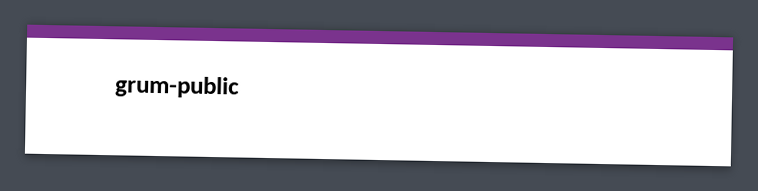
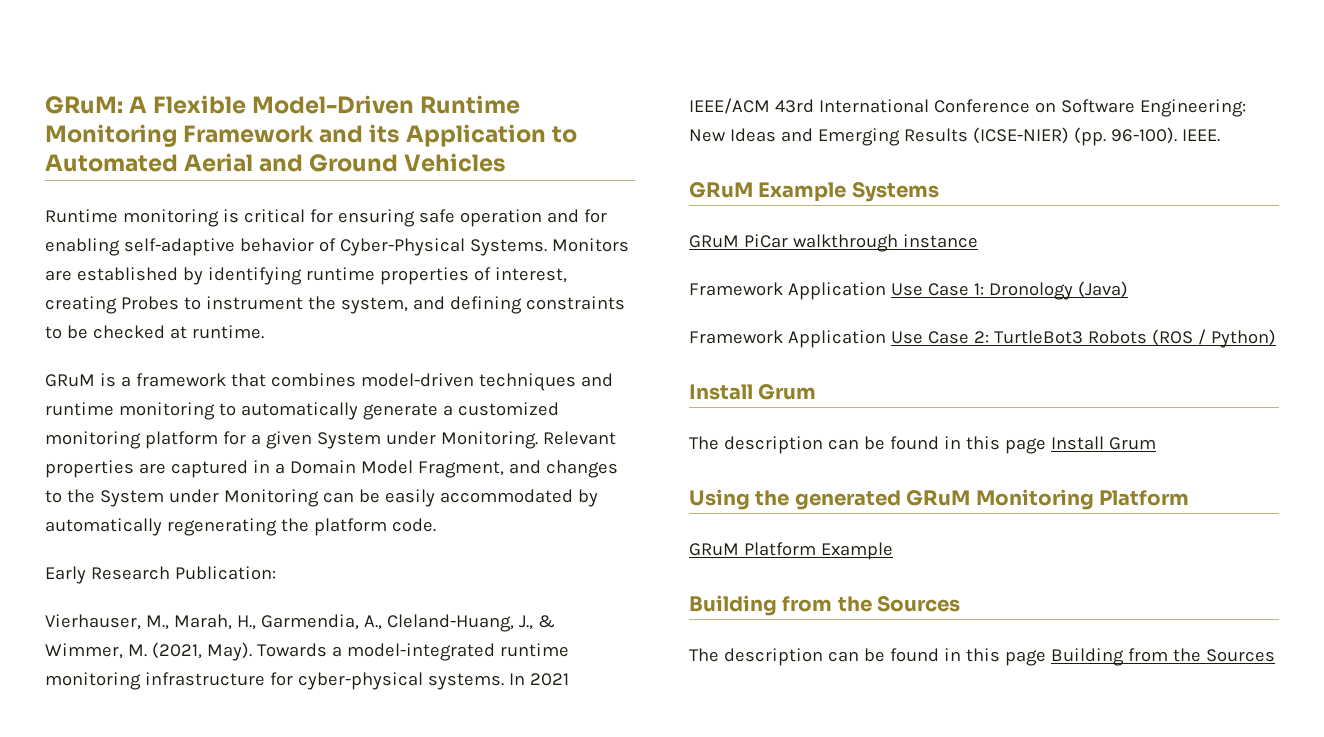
[114,75,240,99] grum-public -> [45,95,521,114] [45,124,578,147] [45,153,507,172] [45,209,607,227] [45,238,629,256] [45,267,567,285] [45,296,625,314] [45,325,264,339] [45,373,613,391] [45,402,559,420] [45,431,616,449] [45,460,618,478] [45,489,598,507] [45,518,436,536] [45,566,276,584] [45,614,555,632] [45,642,569,661] [45,672,569,690] [689,98,1246,117] [689,127,1220,146] [689,181,939,202] [689,234,978,252] [689,281,1128,300] [689,329,1276,348] [689,383,817,400] [689,436,1156,454] [689,489,1189,510] [689,542,893,560] [689,595,961,616] [689,648,1275,666] GRuM: A Flexible Model-Driven Runtime Monitoring Framework and its Application to Automated Aerial and Ground Vehicles // Runtime monitoring is critical for ensuring safe operation and for enabling self-adaptive behavior of Cyber-Physical Systems. Monitors are established by identifying runtime properties of interest, creating Probes to instrument the system, and defining constraints to be checked at runtime. // GRuM is a framework that combines model-driven techniques and runtime monitoring to automatically generate a customized monitoring platform for a given System under Monitoring. Relevant properties are captured in a Domain Model Fragment, and changes to the System under Monitoring can be easily accommodated by automatically regenerating the platform code. // Early Research Publication: // Vierhauser, M., Marah, H., Garmendia, A., Cleland-Huang, J., & Wimmer, M. (2021, May). Towards a model-integrated runtime monitoring infrastructure for cyber-physical systems. In 2021 IEEE/ACM 43rd International Conference on Software Engineering: New Ideas and Emerging Results (ICSE-NIER) (pp. 96-100). IEEE. // GRuM Example Systems // GRuM PiCar walkthrough instance // Framework Application Use Case 1: Dronology (Java) // Framework Application Use Case 2: TurtleBot3 Robots (ROS / Python) // Install Grum // The description can be found in this page Install Grum // Using the generated GRuM Monitoring Platform // GRuM Platform Example // Building from the Sources // The description can be found in this page Building from the Sources

